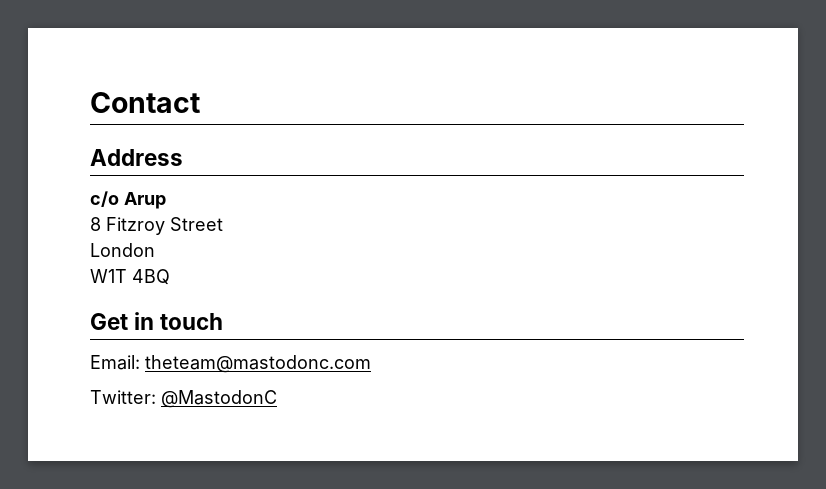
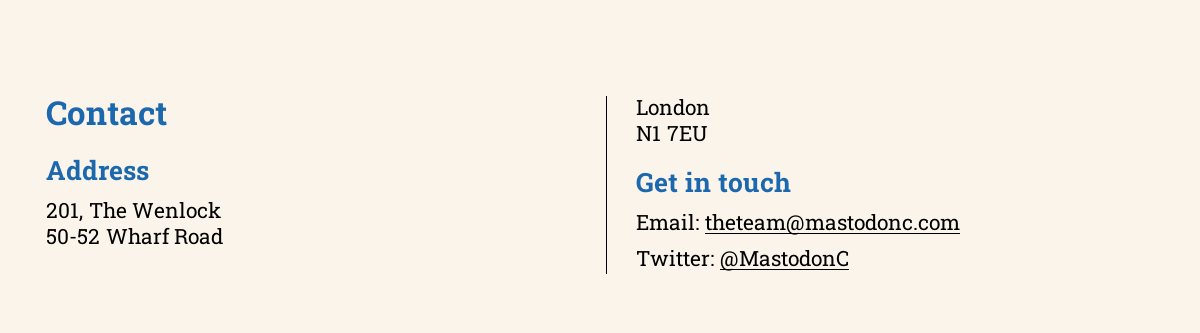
[90,191,166,209] [90,217,223,235] c/o Arup // 8 Fitzroy Street -> [46,202,222,222] [46,227,224,245] 201, The Wenlock // 50-52 Wharf Road
[90,269,170,285] W1T 4BQ -> [636,126,708,142] N1 7EU

